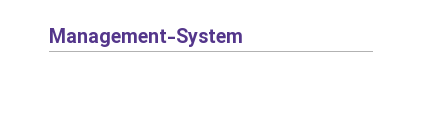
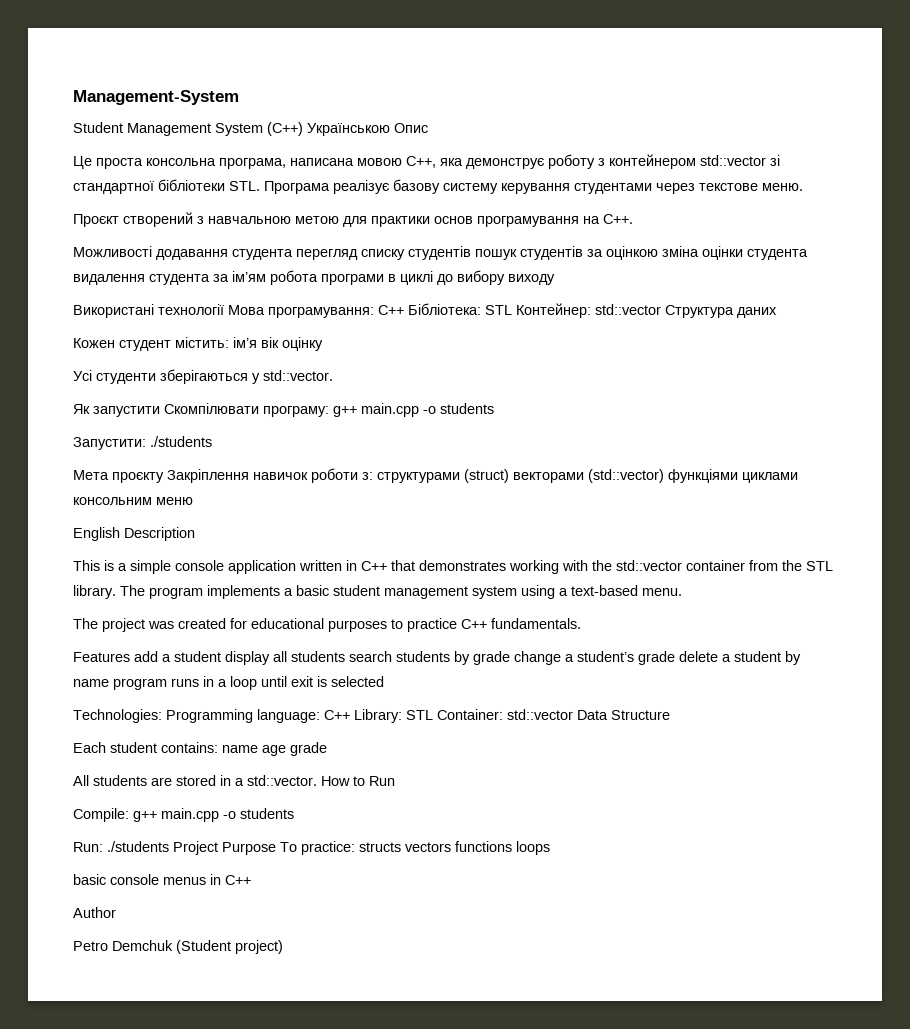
(243, 37) none -> [73,122,428,136] [73,154,780,169] [73,179,803,194] [73,212,633,227] [73,246,808,260] [73,270,555,285] [73,303,777,318] [73,337,323,351] [73,369,333,384] [73,403,494,417] [73,436,212,450] [73,468,798,483] [73,497,193,505] [73,527,195,541] [73,560,833,574] [73,585,682,599] [73,618,581,632] [73,651,801,665] [73,676,384,690] [73,709,670,723] [73,742,327,756] [73,775,395,786] [73,808,294,822] [73,841,550,855] [73,874,251,885] [73,907,116,918] [73,940,283,954] // Student Management System (C++) Українською Опис // Це проста консольна програма, написана мовою C++, яка демонструє роботу з контейнером std::vector зі стандартної бібліотеки STL. Програма реалізує базову систему керування студентами через текстове меню. // Проєкт створений з навчальною метою для практики основ програмування на C++. // Можливості додавання студента перегляд списку студентів пошук студентів за оцінкою зміна оцінки студента видалення студента за ім’ям робота програми в циклі до вибору виходу // Використані технології Мова програмування: C++ Бібліотека: STL Контейнер: std::vector Структура даних // Кожен студент містить: ім’я вік оцінку // Усі студенти зберігаються у std::vector. // Як запустити Скомпілювати програму: g++ main.cpp -o students // Запустити: ./students // Мета проєкту Закріплення навичок роботи з: структурами (struct) векторами (std::vector) функціями циклами консольним меню // English Description // This is a simple console application written in C++ that demonstrates working with the std::vector container from the STL library. The program implements a basic student management system using a text-based menu. // The project was created for educational purposes to practice C++ fundamentals. // Features add a student display all students search students by grade change a student’s grade delete a student by name program runs in a loop until exit is selected // Technologies: Programming language: C++ Library: STL Container: std::vector Data Structure // Each student contains: name age grade // All students are stored in a std::vector. How to Run // Compile: g++ main.cpp -o students // Run: ./students Project Purpose To practice: structs vectors functions loops // basic console menus in C++ // Author // Petro Demchuk (Student project)

